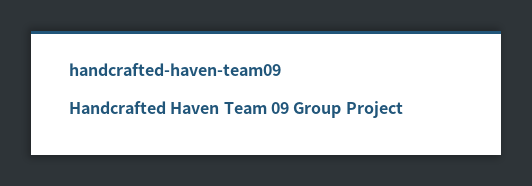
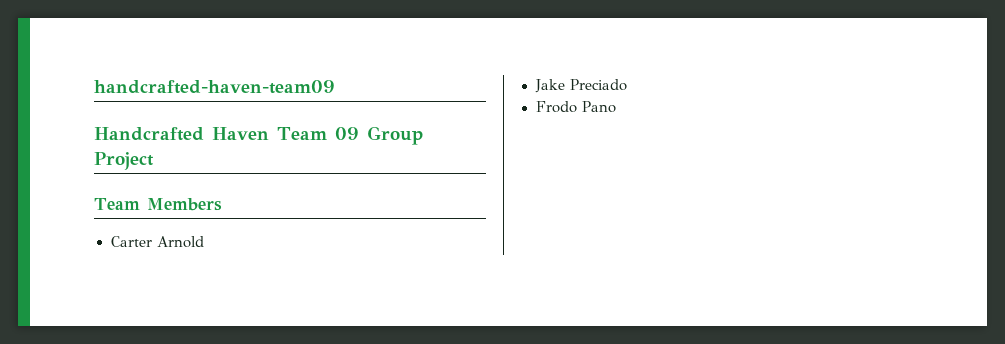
(403, 109) none -> [94,198,222,211] [110,236,204,248] [534,79,627,93] [535,101,616,113] // Team Members // Carter Arnold // Jake Preciado // Frodo Pano

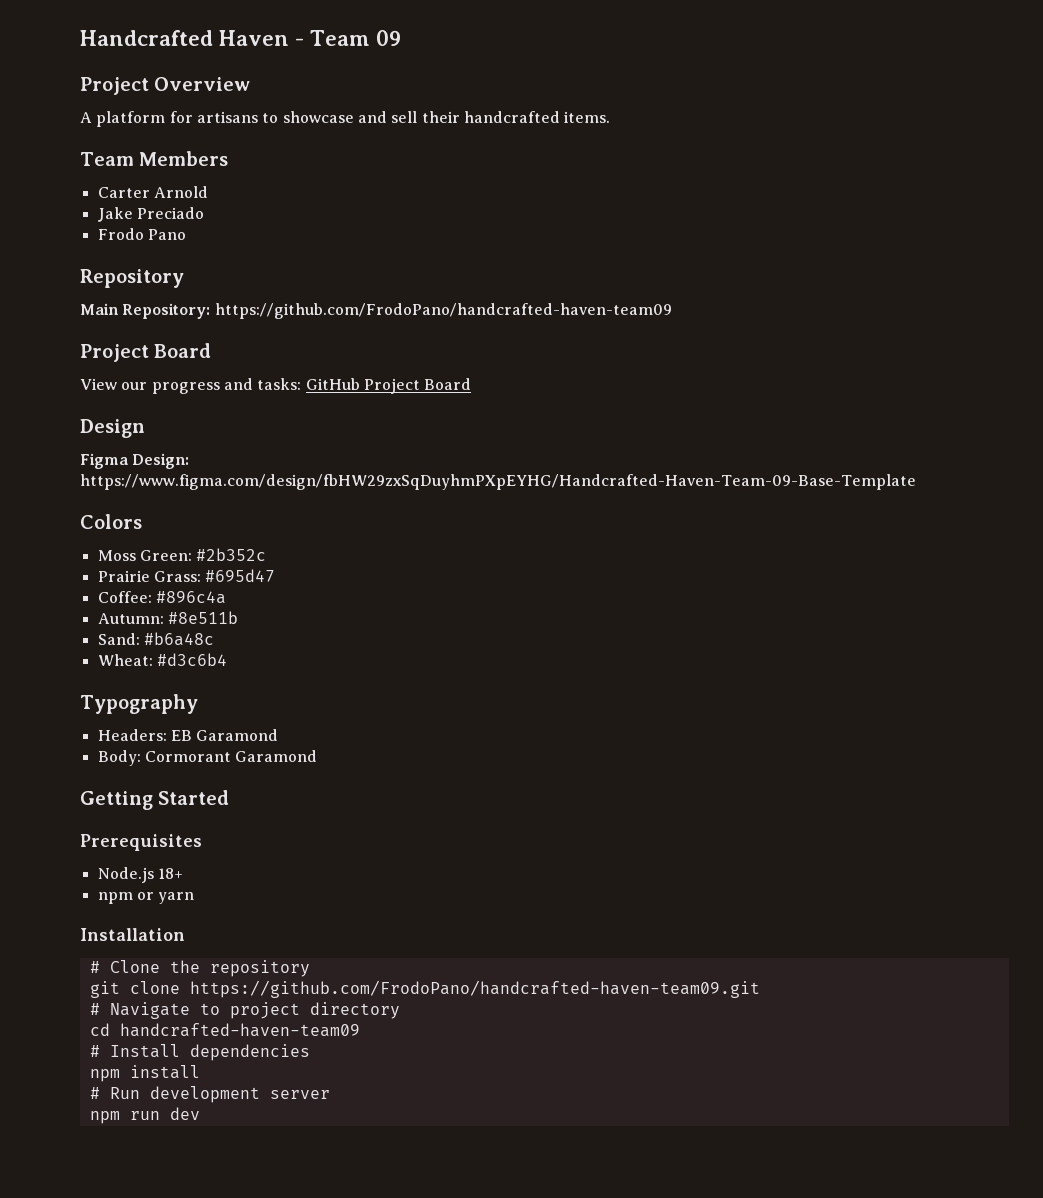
[94,80,335,94] handcrafted-haven-team09 // -> (80, 38) none
(269, 133) none -> [295,38,305,46] -
[366,126,423,145] [94,152,154,170] Group Project -> [80,77,251,95] [80,111,611,127] // Project Overview // A platform for artisans to showcase and sell their handcrafted items.
(616, 107) none -> [80,269,184,288] [80,303,672,319] [80,343,212,362] [80,378,472,394] [80,419,145,438] [80,453,190,469] [80,474,916,490] [80,514,142,529] [97,548,267,561] [97,569,276,582] [97,591,226,604] [97,611,238,624] [97,632,214,646] [97,653,227,666] [80,694,198,714] [97,729,279,741] [97,750,318,766] [80,790,230,810] [80,834,202,851] [97,867,183,883] [97,892,195,904] [80,928,185,941] [89,960,310,977] [89,980,760,998] [89,1002,400,1019] [89,1023,360,1037] [89,1044,310,1061] [89,1065,200,1082] [89,1086,330,1103] [89,1107,200,1124] // Repository // Main Repository: https://github.com/FrodoPano/handcrafted-haven-team09 // Project Board // View our progress and tasks: GitHub Project Board // Design // Figma Design: https://www.figma.com/design/fbHW29zxSqDuyhmPXpEYHG/Handcrafted-Haven-Team-09-Base-Template // Colors // Moss Green: #2b352c // Prairie Grass: #695d47 // Coffee: #896c4a // Autumn: #8e511b // Sand: #b6a48c // Wheat: #d3c6b4 // Typography // Headers: EB Garamond // Body: Cormorant Garamond // Getting Started // Prerequisites // Node.js 18+ // npm or yarn // Installation // # Clone the repository // git clone https://github.com/FrodoPano/handcrafted-haven-team09.git // # Navigate to project directory // cd handcrafted-haven-team09 // # Install dependencies // npm install // # Run development server // npm run dev

